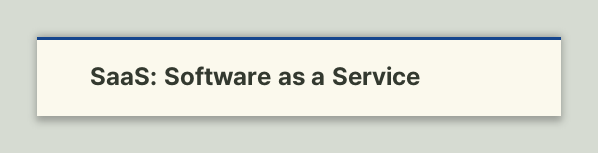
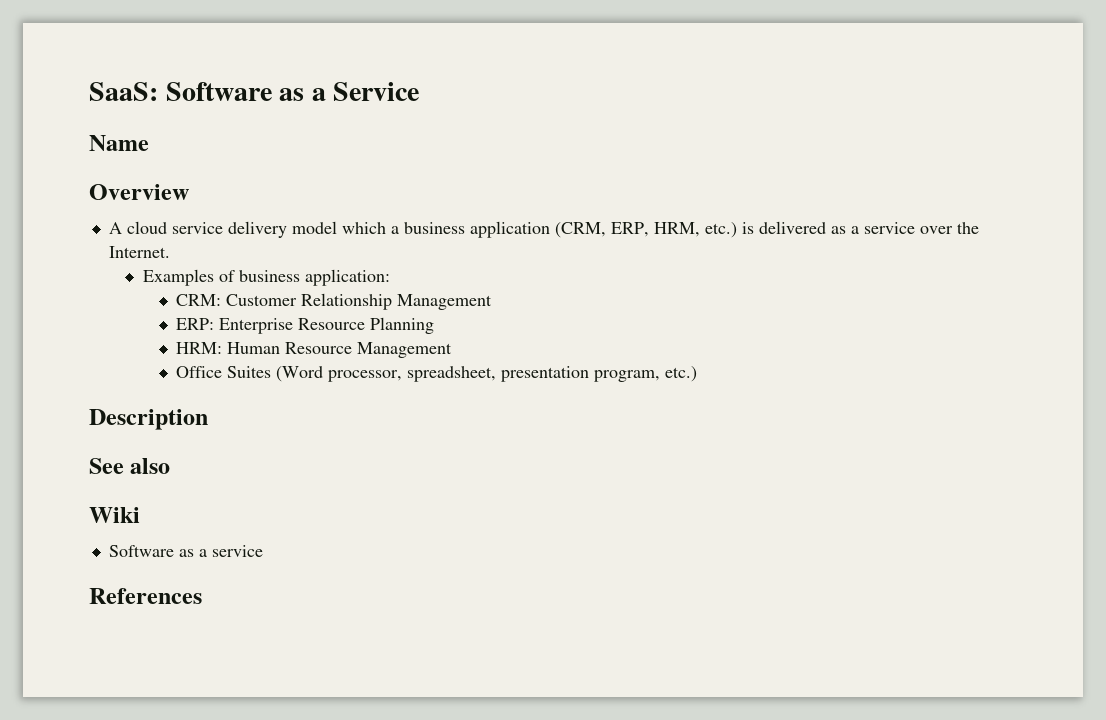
(420, 76) none -> [89,135,149,151] [89,184,189,200] [108,221,979,238] [108,246,170,258] [142,269,390,286] [176,293,493,310] [176,317,435,334] [176,342,453,358] [176,366,698,382] [89,409,208,430] [89,458,171,474] [89,507,140,523] [108,545,263,557] [89,588,202,604] // Name // Overview // A cloud service delivery model which a business application (CRM, ERP, HRM, etc.) is delivered as a service over the Internet. // Examples of business application: // CRM: Customer Relationship Management // ERP: Enterprise Resource Planning // HRM: Human Resource Management // Office Suites (Word processor, spreadsheet, presentation program, etc.) // Description // See also // Wiki // Software as a service // References

